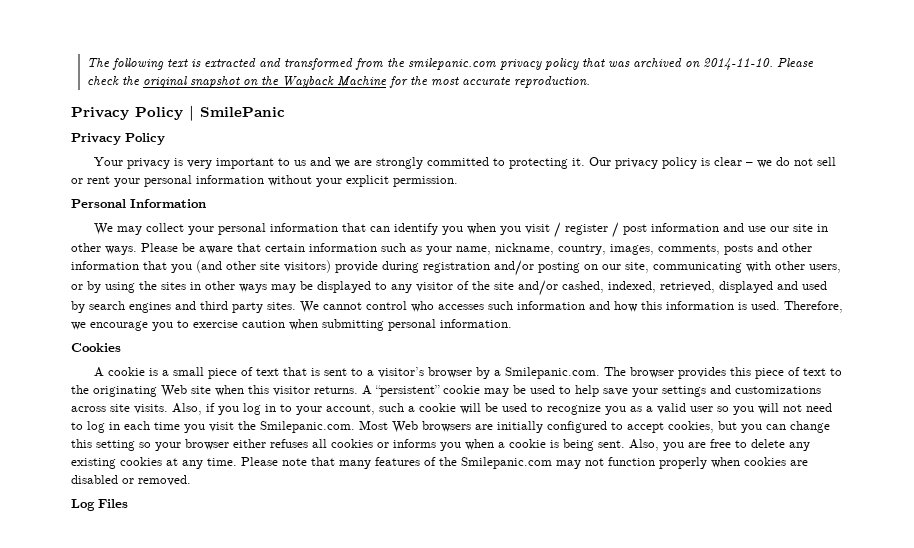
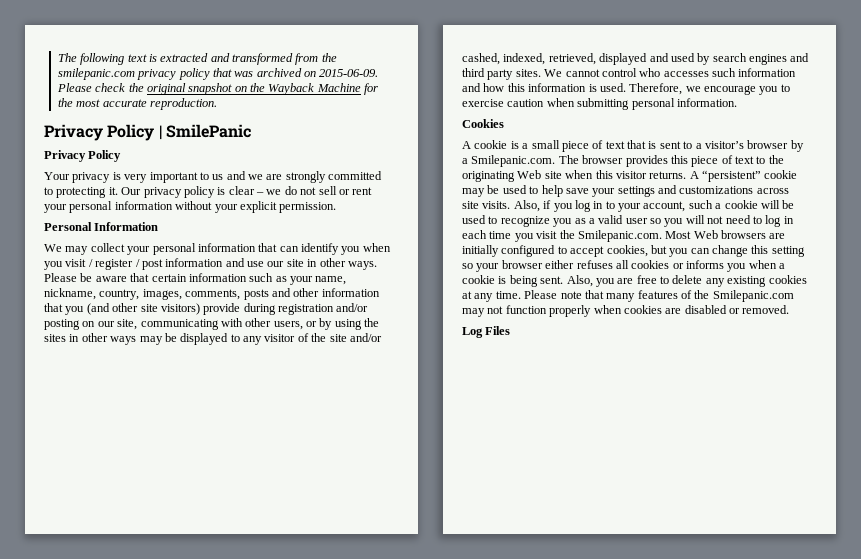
[703,58,774,70] 2014-11-10. -> [319,69,379,77] 2015-06-09.

